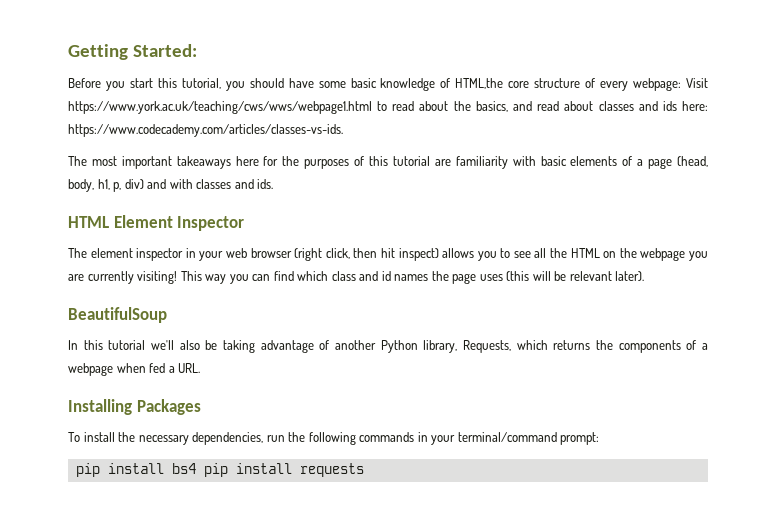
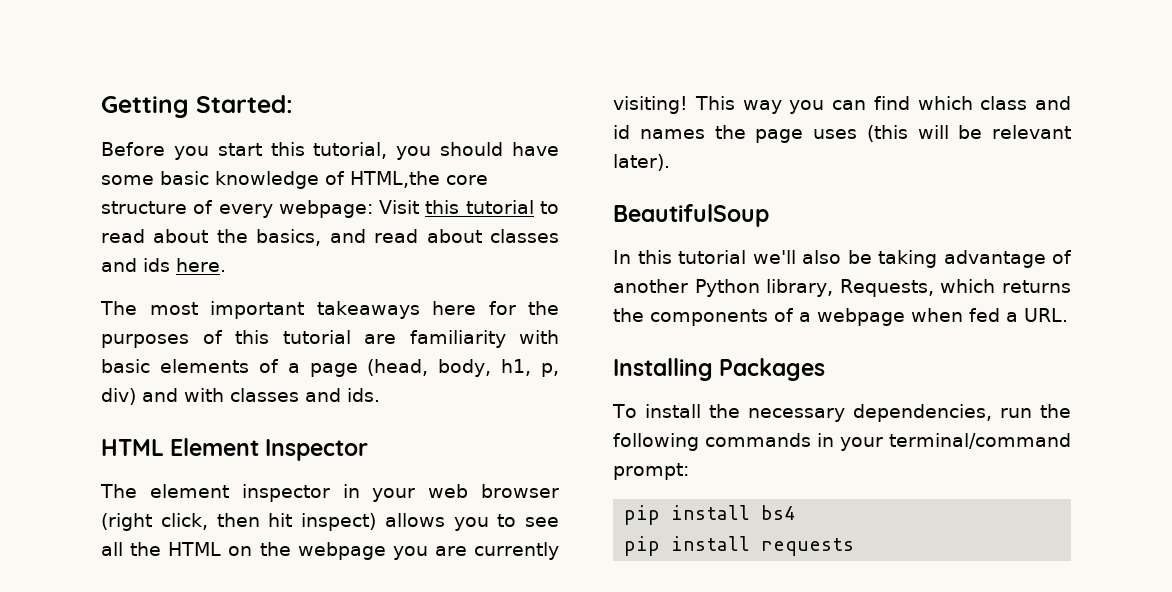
[68,101,372,114] https://www.york.ac.uk/teaching/cws/wws/webpage1.html -> [425,200,534,214] this tutorial
[682,101,708,111] [68,124,343,137] here: https://www.codecademy.com/articles/classes-vs-ids. -> [176,258,226,272] here.
(196, 468) none -> (796, 512) //

